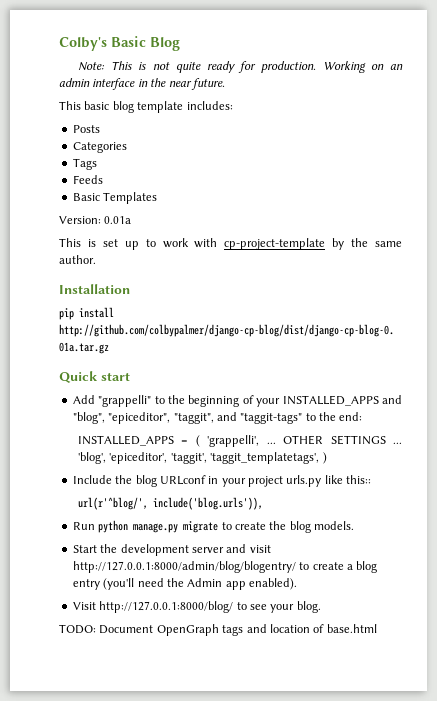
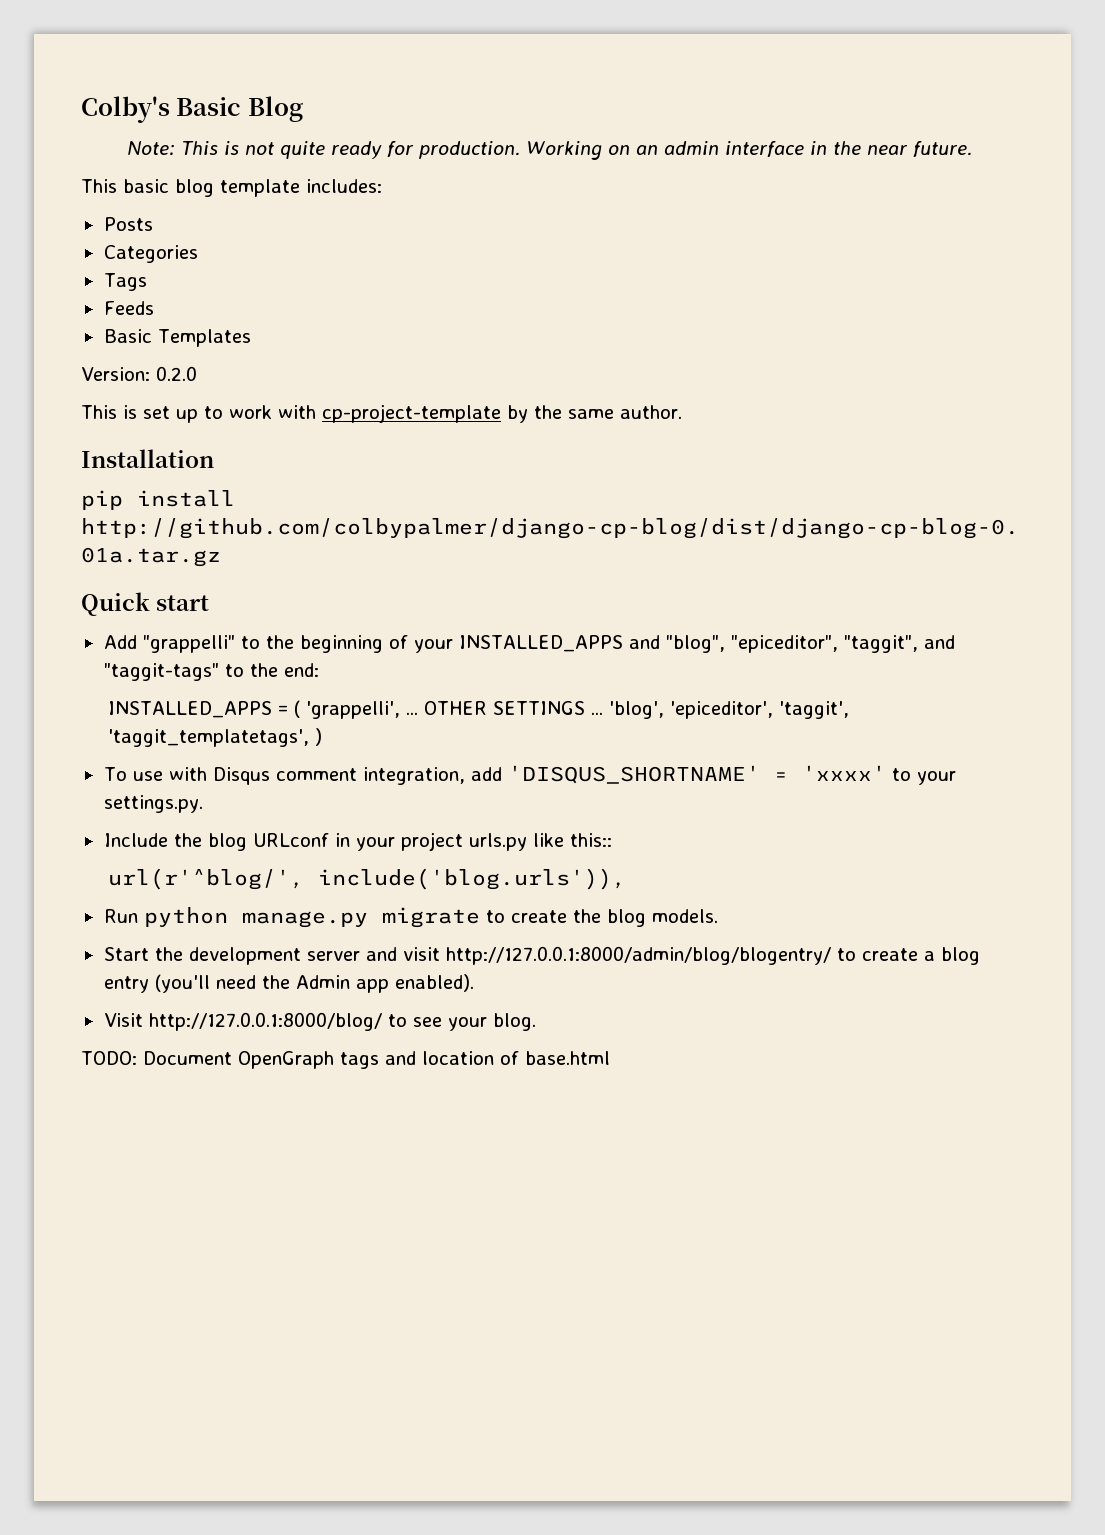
[104,216,132,224] 0.01a -> [155,366,197,381] 0.2.0
(327, 458) none -> [103,765,956,785] [103,795,203,813] // To use with Disqus comment integration, add 'DISQUS_SHORTNAME' = 'xxxx' to your settings.py.

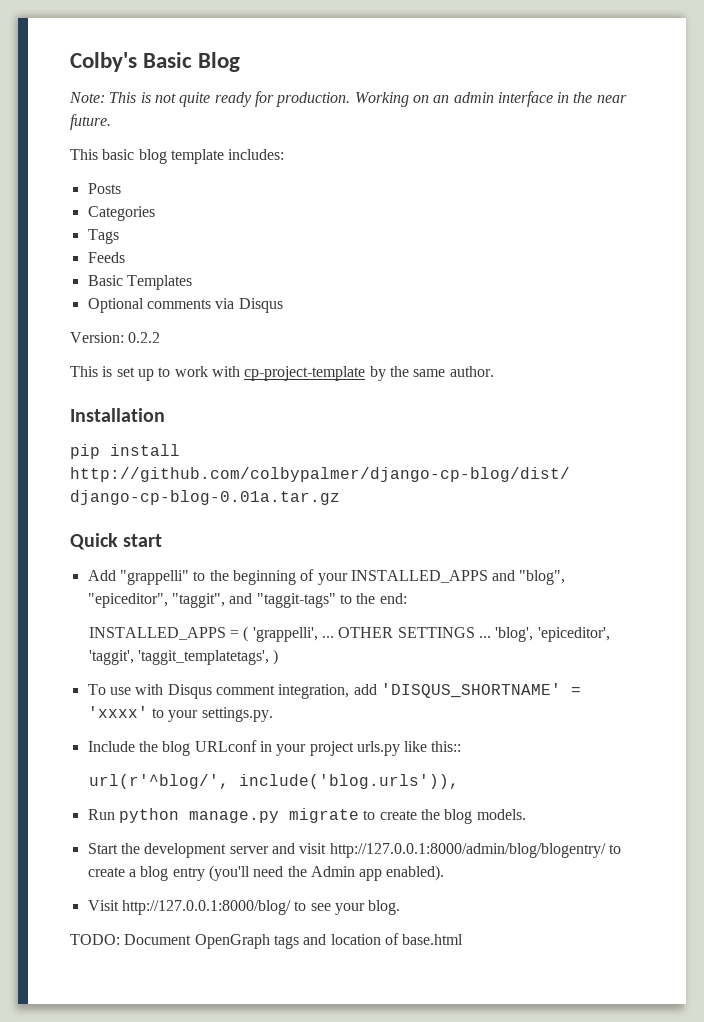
(251, 338) none -> [87,298,283,313] // Optional comments via Disqus
[155,366,197,381] 0.2.0 -> [128,332,161,343] 0.2.2

